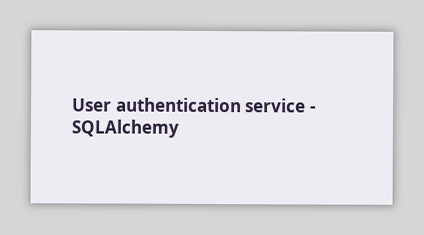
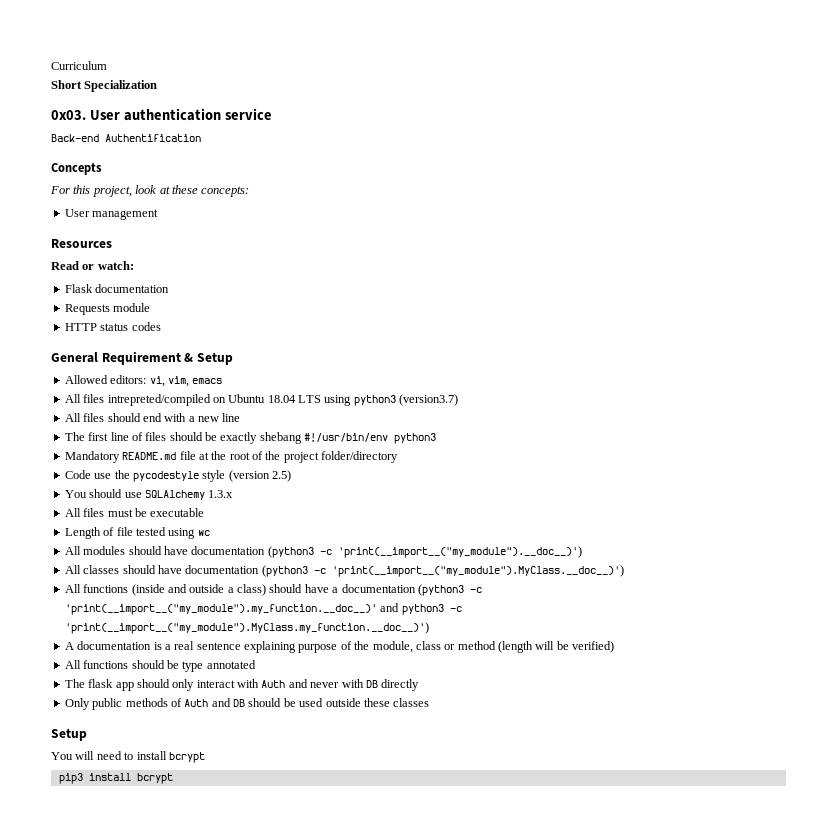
(72, 105) none -> [51,61,107,70] [51,80,158,92] [51,110,86,120] Curriculum // Short Specialization // 0x03.
[309,105,316,113] [71,119,179,138] - SQLAlchemy -> [51,134,201,142] [51,163,102,175] [50,185,250,197] [64,209,159,220] [51,239,112,248] [51,261,134,270] [64,284,170,293] [64,303,151,315] [64,322,161,331] [51,351,233,365] [64,375,223,387] [64,394,459,406] [64,413,241,422] [64,432,437,444] [64,451,399,463] [64,470,291,482] [64,489,234,500] [64,508,205,517] [64,527,210,539] [64,546,582,558] [64,565,624,577] [64,584,482,596] [64,603,462,615] [64,622,429,634] [64,641,615,653] [64,660,256,672] [64,679,420,691] [64,698,430,710] [51,728,87,741] [51,751,205,763] [58,773,173,784] // Back-end Authentification // Concepts // For this project, look at these concepts: // User management // Resources // Read or watch: // Flask documentation // Requests module // HTTP status codes // General Requirement & Setup // Allowed editors: vi, vim, emacs // All files intrepreted/compiled on Ubuntu 18.04 LTS using python3 (version3.7) // All files should end with a new line // The first line of files should be exactly shebang #!/usr/bin/env python3 // Mandatory README.md file at the root of the project folder/directory // Code use the pycodestyle style (version 2.5) // You should use SQLAlchemy 1.3.x // All files must be executable // Length of file tested using wc // All modules should have documentation (python3 -c 'print(__import__("my_module").__doc__)') // All classes should have documentation (python3 -c 'print(__import__("my_module").MyClass.__doc__)') // All functions (inside and outside a class) should have a documentation (python3 -c 'print(__import__("my_module").my_function.__doc__)' and python3 -c 'print(__import__("my_module").MyClass.my_function.__doc__)') // A documentation is a real sentence explaining purpose of the module, class or method (length will be verified) // All functions should be type annotated // The flask app should only interact with Auth and never with DB directly // Only public methods of Auth and DB should be used outside these classes // Setup // You will need to install bcrypt // pip3 install bcrypt

